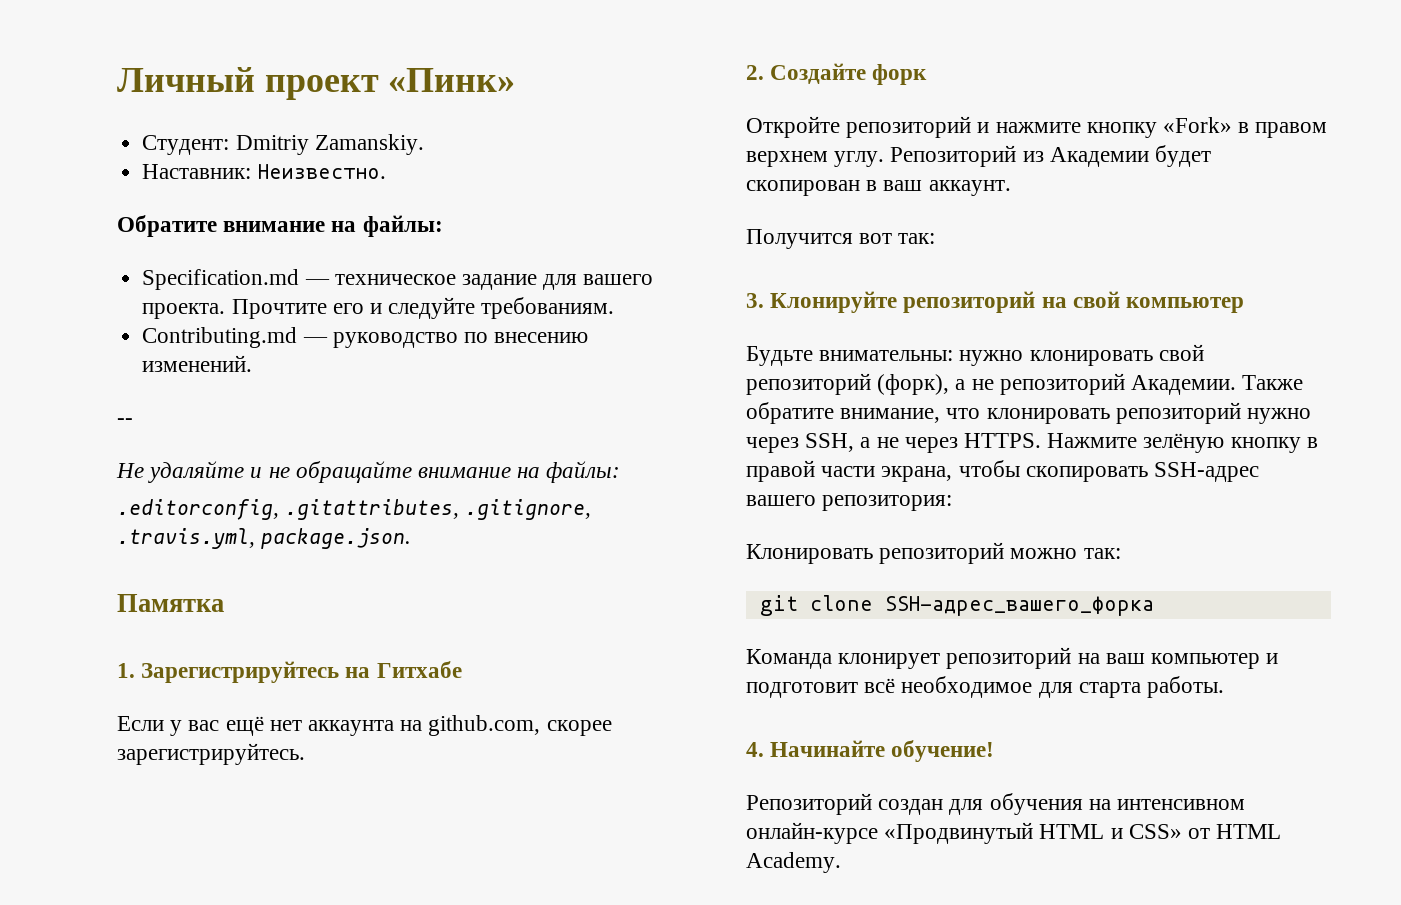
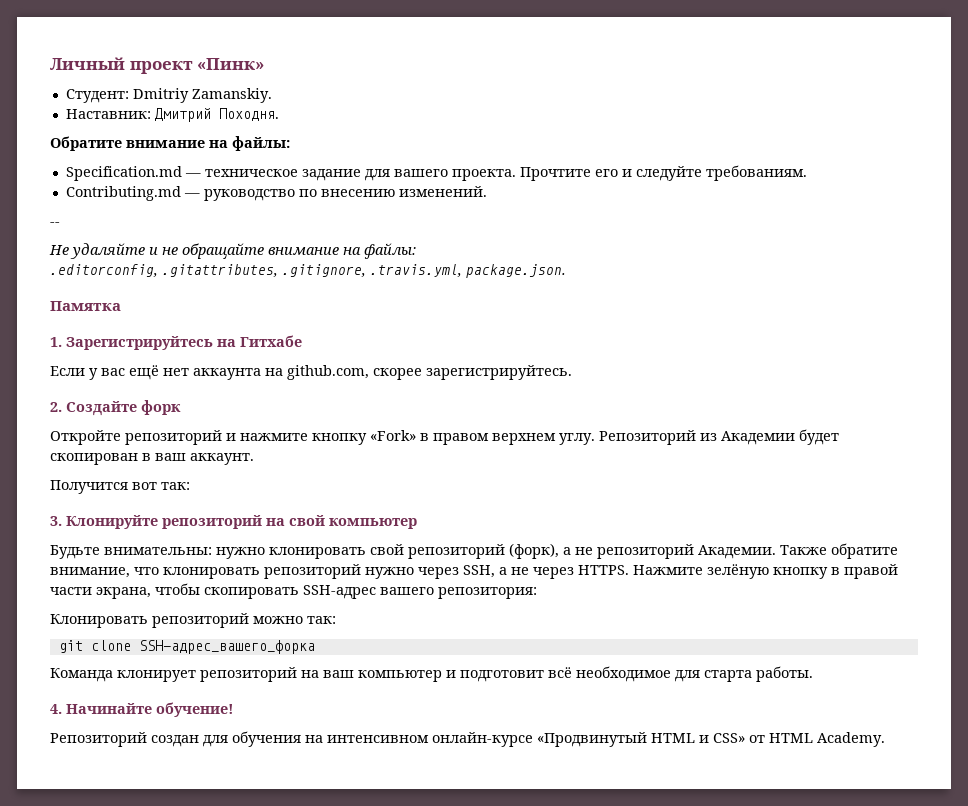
[257,164,386,179] Неизвестно. -> [154,108,279,122] Дмитрий Походня.

